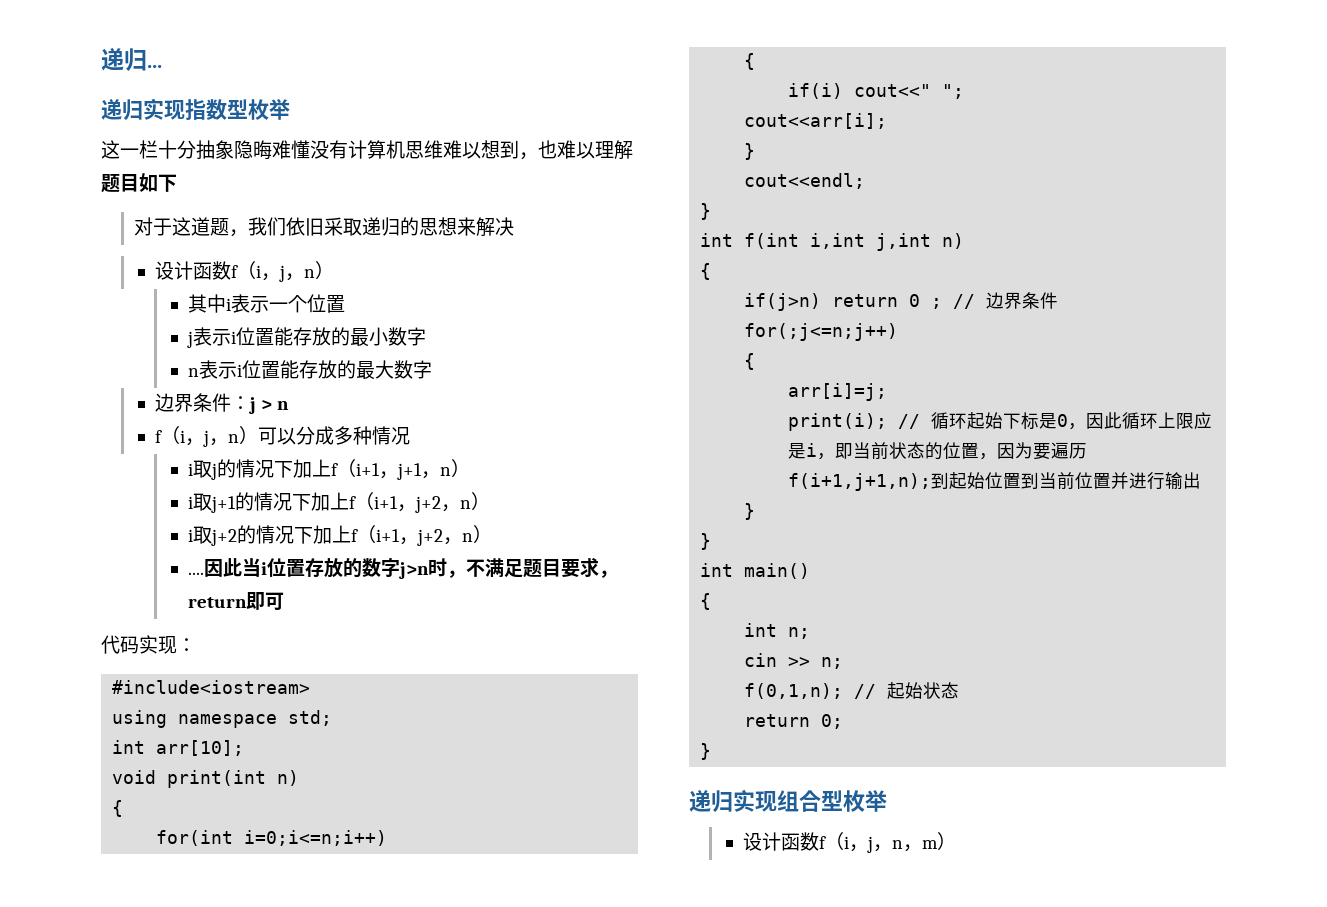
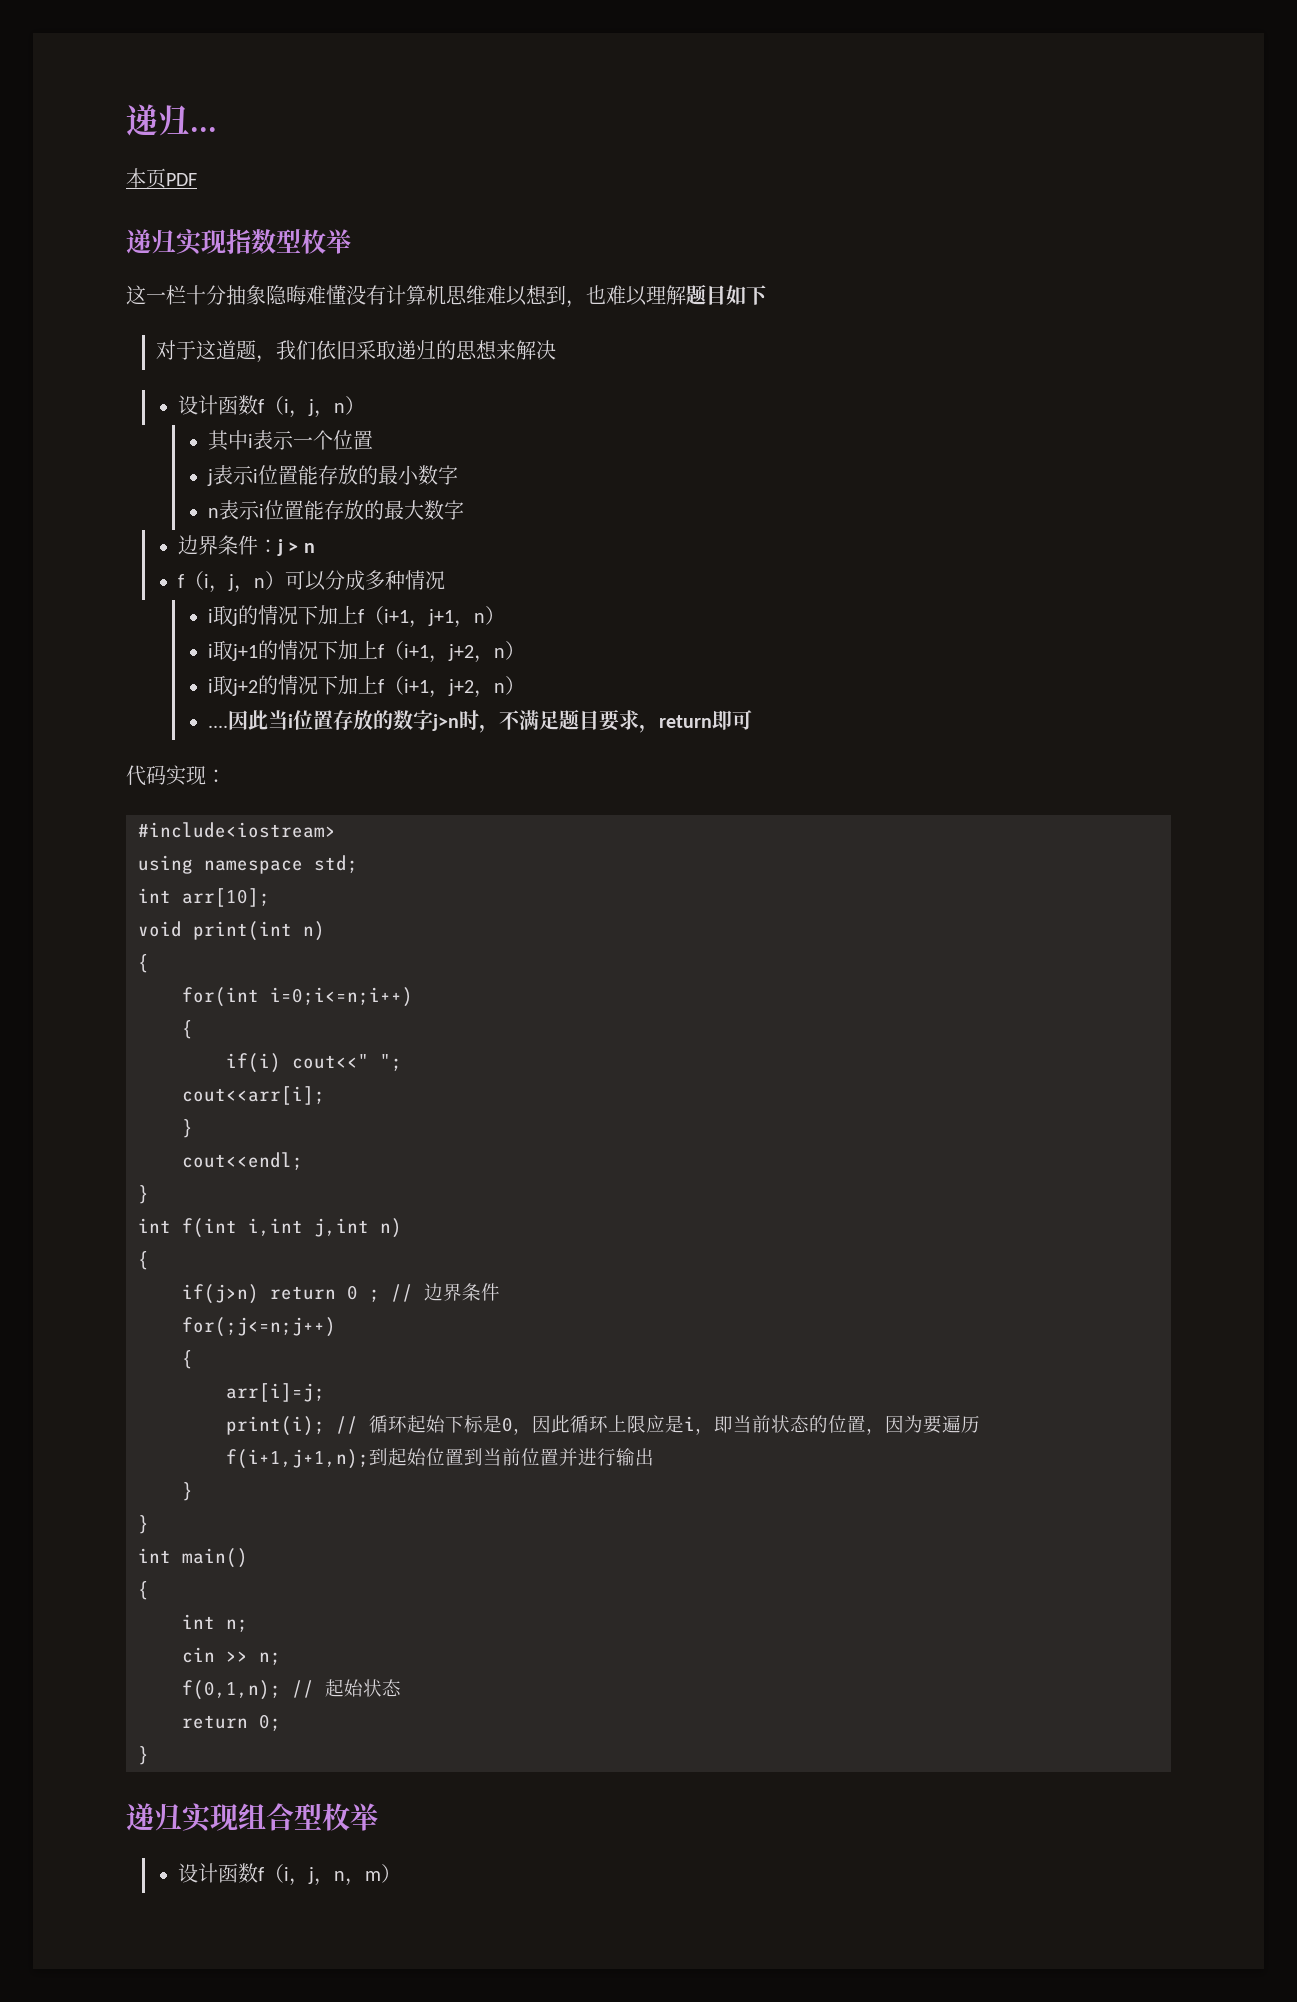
(162, 66) none -> [126,168,197,188] // 本页PDF

